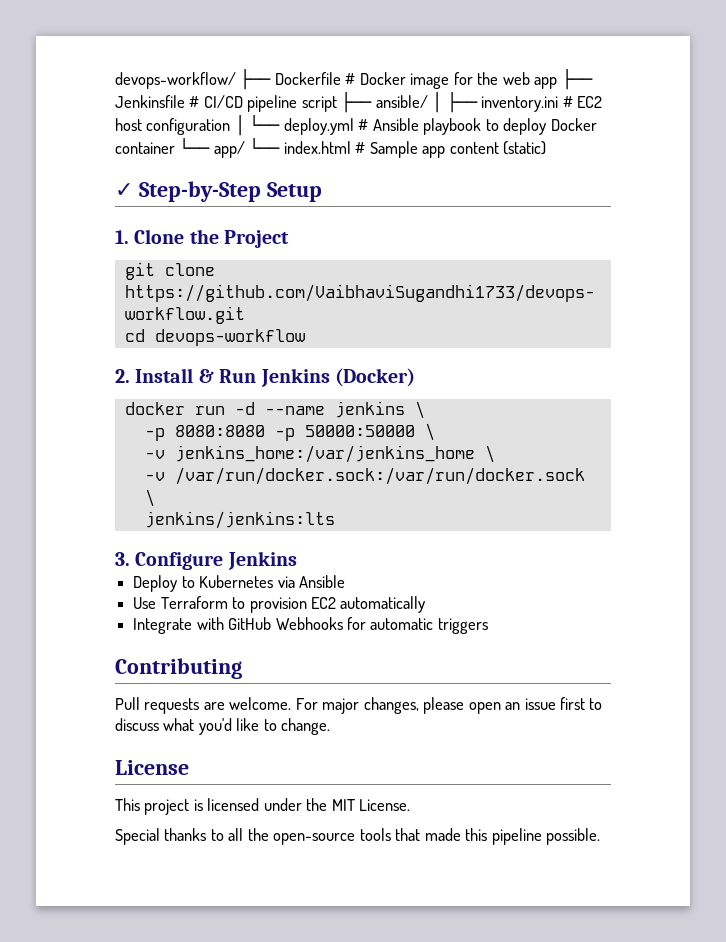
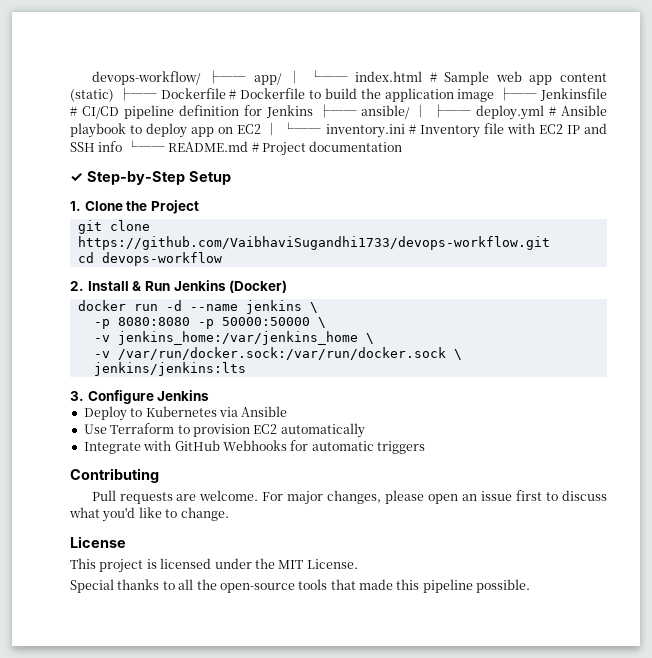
[274,72,558,89] Dockerfile # Docker image for the web app -> [253,70,608,85] [70,87,495,102] app/ │ └── index.html # Sample web app content (static) ├── Dockerfile # Dockerfile to build the application image
[301,96,337,112] script -> [178,105,313,118] definition for Jenkins
[481,96,603,112] [115,115,281,136] inventory.ini # EC2 host configuration │ └── -> (472, 111) none
[550,118,597,131] [115,138,547,158] Docker container └── app/ └── index.html # Sample app content (static) -> [191,122,607,138] [70,140,403,156] app on EC2 │ └── inventory.ini # Inventory file with EC2 IP and SSH info └── README.md # Project documentation

